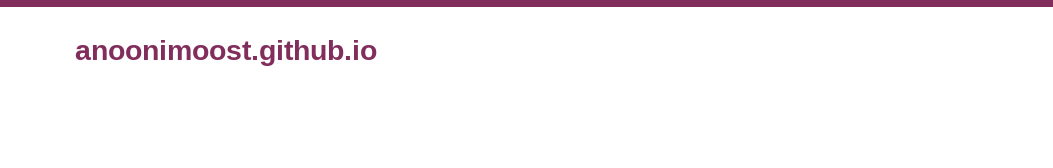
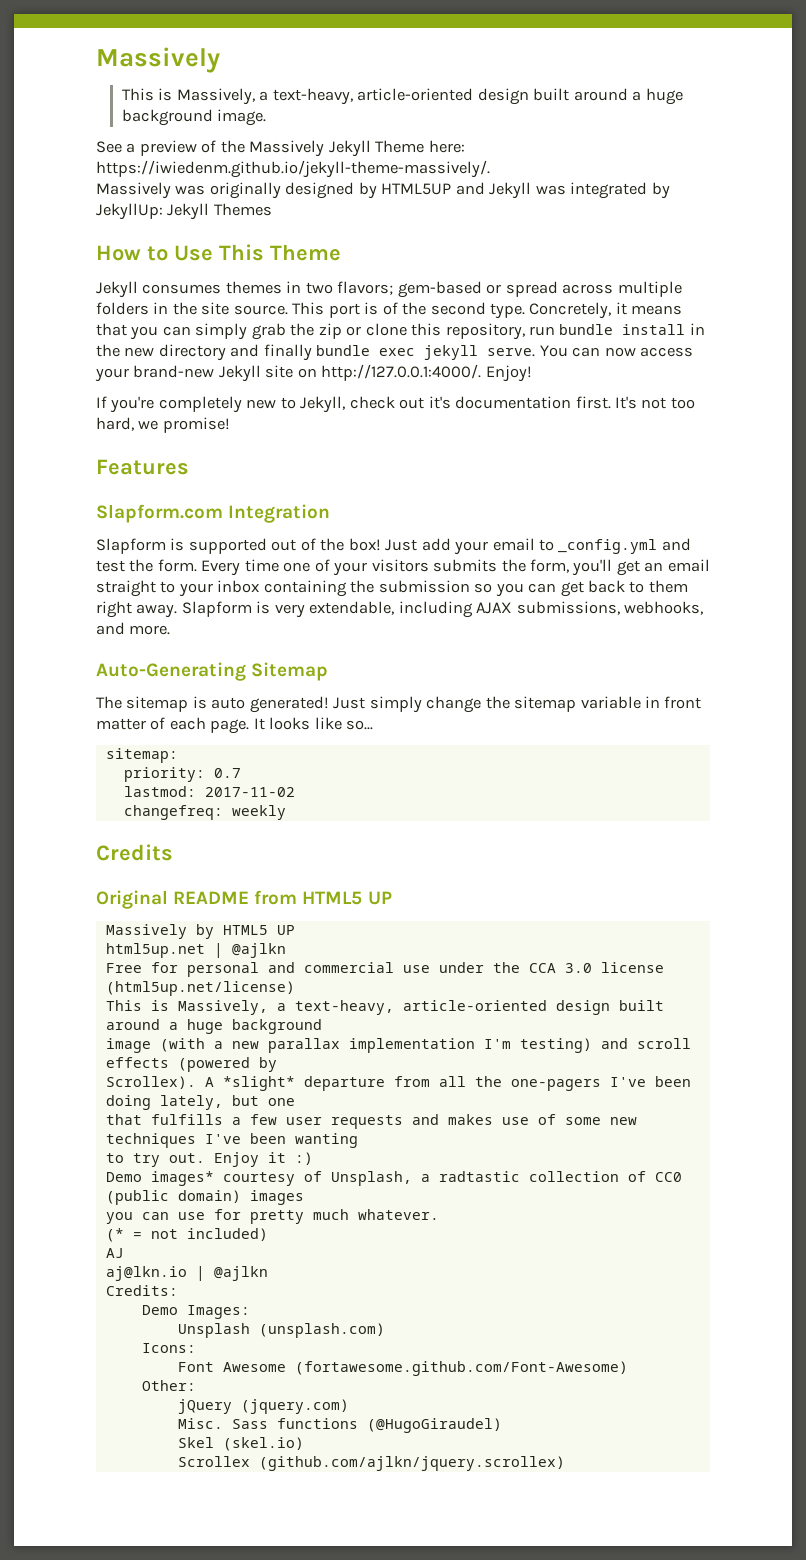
[75,40,377,66] anoonimoost.github.io -> [96,47,220,73] [121,88,683,105] [121,109,267,126] [96,140,465,157] [96,160,490,178] [96,182,670,199] [96,203,272,220] [96,244,341,261] [96,281,682,298] [96,302,683,319] [96,323,705,340] [96,344,694,361] [95,364,532,382] [96,396,695,413] [96,417,230,433] [96,459,189,475] [96,504,331,523] [96,538,691,555] [96,559,710,576] [96,580,688,597] [96,601,704,618] [96,622,171,635] [96,662,329,681] [96,696,702,713] [96,717,374,734] [105,748,178,763] [123,767,241,782] [123,786,295,797] [123,805,286,820] [96,844,173,861] [96,890,392,909] [105,924,295,939] [105,943,286,958] [105,962,664,977] [105,981,295,996] [105,1000,664,1015] [105,1019,322,1034] [105,1038,691,1053] [105,1057,277,1072] [105,1076,691,1091] [105,1095,295,1110] [105,1114,637,1129] [105,1133,358,1148] [105,1152,313,1167] [105,1171,682,1186] [105,1190,304,1205] [105,1209,439,1224] [105,1228,268,1242] [105,1248,124,1258] [105,1266,268,1281] [105,1285,178,1296] [141,1305,250,1319] [177,1323,385,1338] [141,1343,196,1353] [177,1361,628,1376] [141,1380,196,1391] [177,1399,349,1414] [177,1418,502,1433] [177,1437,304,1451] [177,1456,565,1471] Massively // This is Massively, a text-heavy, article-oriented design built around a huge background image. // See a preview of the Massively Jekyll Theme here: https://iwiedenm.github.io/jekyll-theme-massively/. // Massively was originally designed by HTML5UP and Jekyll was integrated by JekyllUp: Jekyll Themes // How to Use This Theme // Jekyll consumes themes in two flavors; gem-based or spread across multiple folders in the site source. This port is of the second type. Concretely, it means that you can simply grab the zip or clone this repository, run bundle install in the new directory and finally bundle exec jekyll serve. You can now access your brand-new Jekyll site on http://127.0.0.1:4000/. Enjoy! // If you're completely new to Jekyll, check out it's documentation first. It's not too hard, we promise! // Features // Slapform.com Integration // Slapform is supported out of the box! Just add your email to _config.yml and test the form. Every time one of your visitors submits the form, you'll get an email straight to your inbox containing the submission so you can get back to them right away. Slapform is very extendable, including AJAX submissions, webhooks, and more. // Auto-Generating Sitemap // The sitemap is auto generated! Just simply change the sitemap variable in front matter of each page. It looks like so... // sitemap: // priority: 0.7 // lastmod: 2017-11-02 // changefreq: weekly // Credits // Original README from HTML5 UP // Massively by HTML5 UP // html5up.net | @ajlkn // Free for personal and commercial use under the CCA 3.0 license (html5up.net/license) // This is Massively, a text-heavy, article-oriented design built around a huge background // image (with a new parallax implementation I'm testing) and scroll effects (powered by // Scrollex). A *slight* departure from all the one-pagers I've been doing lately, but one // that fulfills a few user requests and makes use of some new techniques I've been wanting // to try out. Enjoy it :) // Demo images* courtesy of Unsplash, a radtastic collection of CC0 (public domain) images // you can use for pretty much whatever. // (* = not included) // AJ // aj@lkn.io | @ajlkn // Credits: // Demo Images: // Unsplash (unsplash.com) // Icons: // Font Awesome (fortawesome.github.com/Font-Awesome) // Other: // jQuery (jquery.com) // Misc. Sass functions (@HugoGiraudel) // Skel (skel.io) // Scrollex (github.com/ajlkn/jquery.scrollex)

